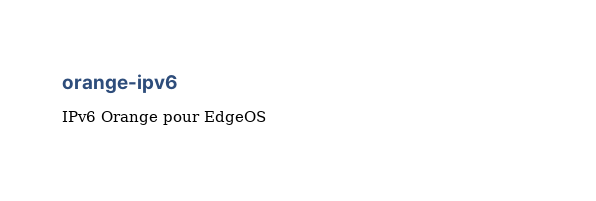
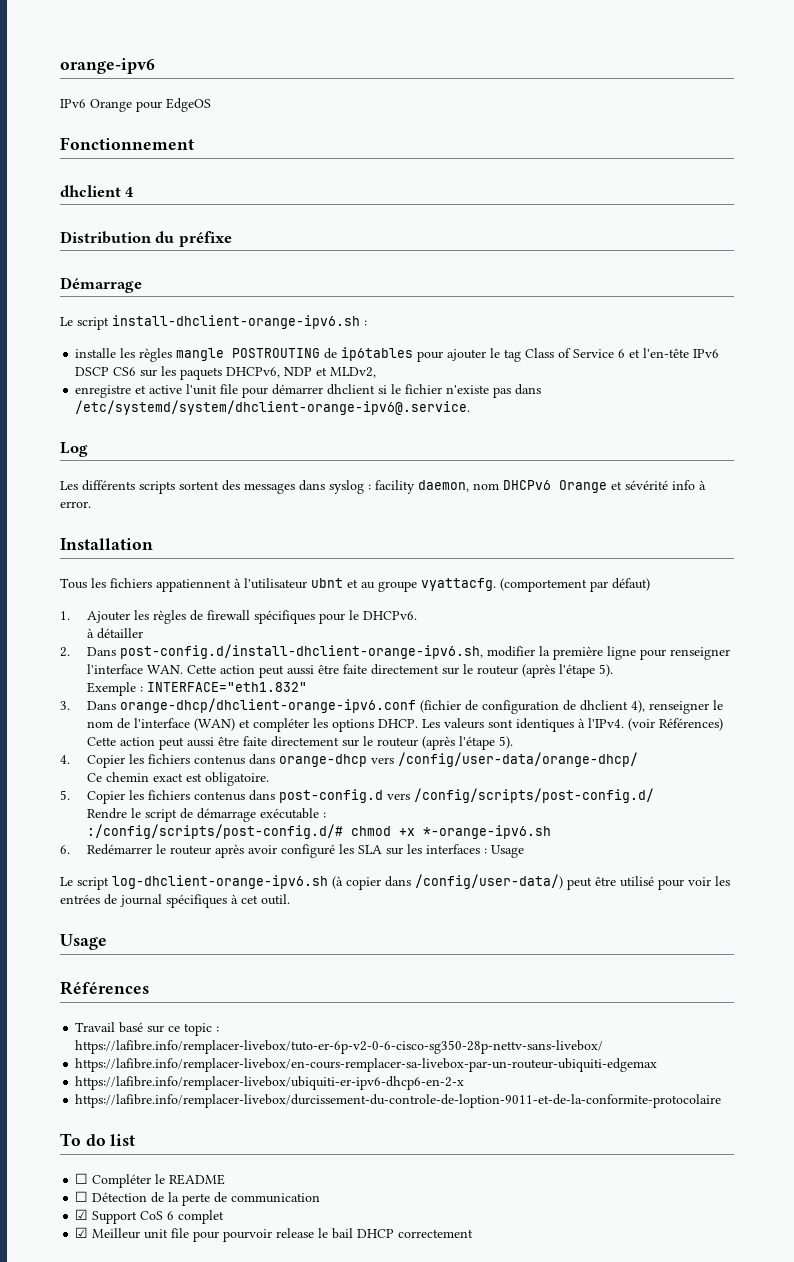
(266, 118) none -> [60,137,194,150] [60,185,135,197] [60,231,232,247] [60,277,142,293] [60,315,367,330] [75,347,720,362] [75,366,377,380] [75,384,542,398] [75,400,471,415] [60,442,88,457] [60,480,706,494] [60,501,91,508] [60,538,153,550] [60,578,650,592] [60,610,418,624] [87,628,144,639] [60,644,731,660] [87,664,614,678] [87,682,308,696] [60,698,724,714] [87,718,724,732] [87,736,514,750] [60,752,639,768] [87,772,270,786] [60,788,655,804] [87,808,327,822] [87,824,552,839] [60,844,525,858] [60,874,730,890] [60,894,290,908] [60,934,107,950] [60,981,149,995] [75,1022,220,1036] [75,1040,604,1054] [75,1058,658,1072] [75,1076,465,1090] [75,1094,722,1108] [60,1133,136,1146] [75,1173,226,1188] [75,1191,321,1206] [75,1209,225,1224] [75,1227,474,1242] // Fonctionnement // dhclient 4 // Distribution du préfixe // Démarrage // Le script install-dhclient-orange-ipv6.sh : // installe les règles mangle POSTROUTING de ip6tables pour ajouter le tag Class of Service 6 et l'en-tête IPv6 DSCP CS6 sur les paquets DHCPv6, NDP et MLDv2, // enregistre et active l'unit file pour démarrer dhclient si le fichier n'existe pas dans /etc/systemd/system/dhclient-orange-ipv6@.service. // Log // Les différents scripts sortent des messages dans syslog : facility daemon, nom DHCPv6 Orange et sévérité info à error. // Installation // Tous les fichiers appatiennent à l'utilisateur ubnt et au groupe vyattacfg. (comportement par défaut) // 1. Ajouter les règles de firewall spécifiques pour le DHCPv6. // à détailler // 2. Dans post-config.d/install-dhclient-orange-ipv6.sh, modifier la première ligne pour renseigner l'interface WAN. Cette action peut aussi être faite directement sur le routeur (après l'étape 5). // Exemple : INTERFACE="eth1.832" // 3. Dans orange-dhcp/dhclient-orange-ipv6.conf (fichier de configuration de dhclient 4), renseigner le nom de l'interface (WAN) et compléter les options DHCP. Les valeurs sont identiques à l'IPv4. (voir Références) Cette action peut aussi être faite directement sur le routeur (après l'étape 5). // 4. Copier les fichiers contenus dans orange-dhcp vers /config/user-data/orange-dhcp/ // Ce chemin exact est obligatoire. // 5. Copier les fichiers contenus dans post-config.d vers /config/scripts/post-config.d/ // Rendre le script de démarrage exécutable : // :/config/scripts/post-config.d/# chmod +x *-orange-ipv6.sh // 6. Redémarrer le routeur après avoir configuré les SLA sur les interfaces : Usage // Le script log-dhclient-orange-ipv6.sh (à copier dans /config/user-data/) peut être utilisé pour voir les entrées de journal spécifiques à cet outil. // Usage // Références // Travail basé sur ce topic : https://lafibre.info/remplacer-livebox/tuto-er-6p-v2-0-6-cisco-sg350-28p-nettv-sans-livebox/ // https://lafibre.info/remplacer-livebox/en-cours-remplacer-sa-livebox-par-un-routeur-ubiquiti-edgemax // https://lafibre.info/remplacer-livebox/ubiquiti-er-ipv6-dhcp6-en-2-x // https://lafibre.info/remplacer-livebox/durcissement-du-controle-de-loption-9011-et-de-la-conformite-protocolaire // To do list // ☐ Compléter le README // ☐ Détection de la perte de communication // ☑ Support CoS 6 complet // ☑ Meilleur unit file pour pourvoir release le bail DHCP correctement

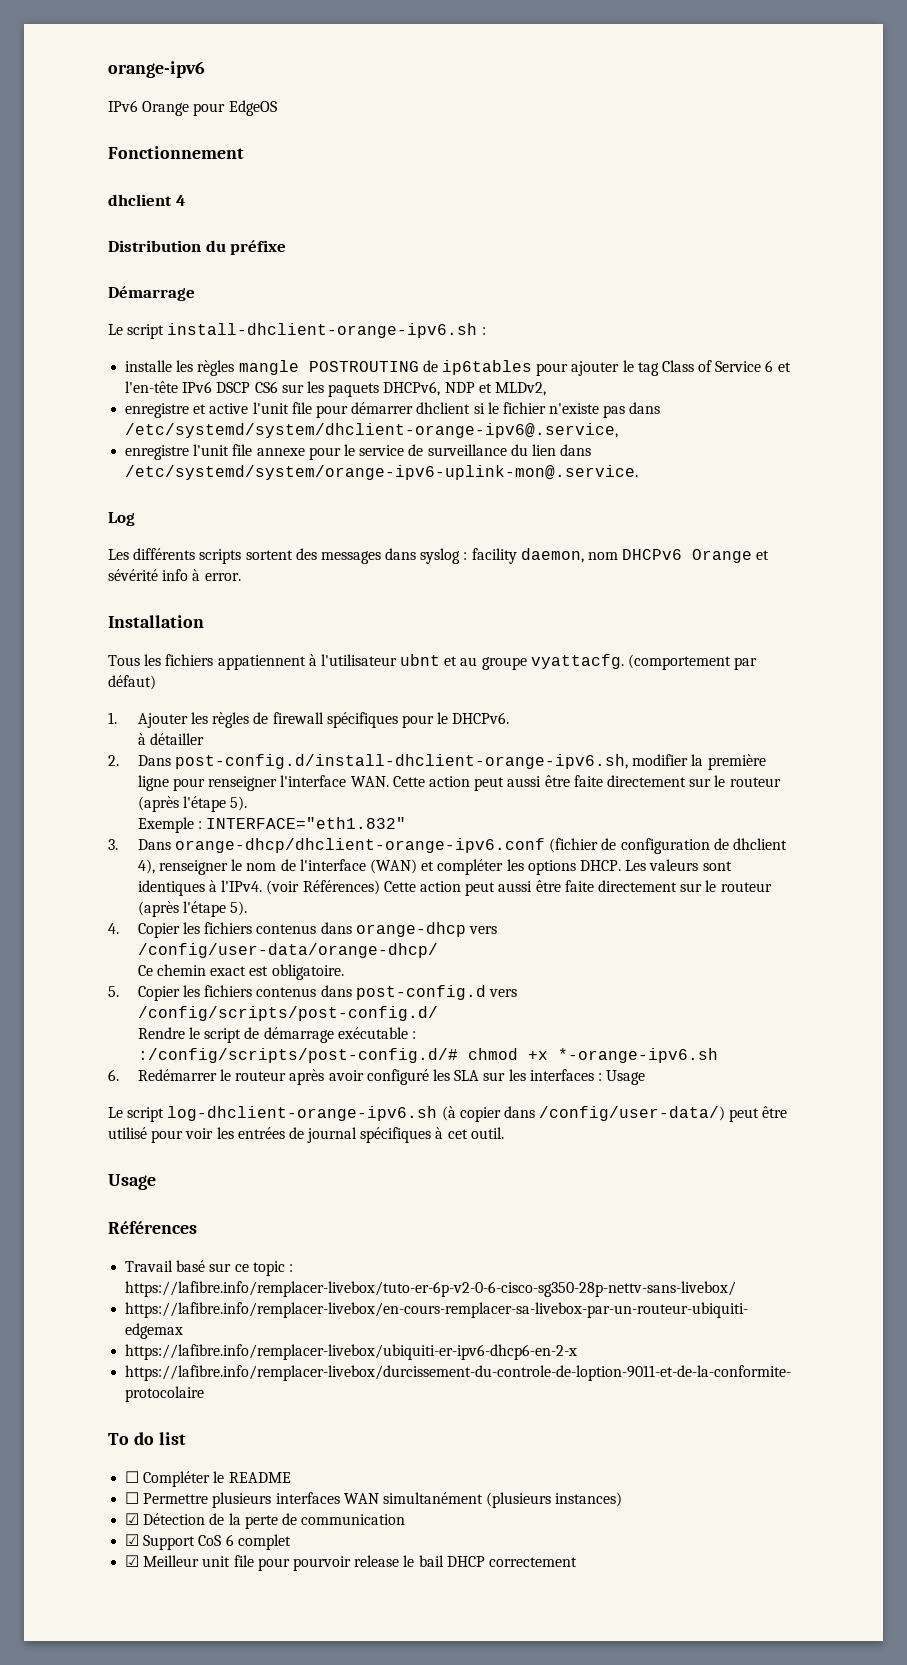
[75,400,471,415] /etc/systemd/system/dhclient-orange-ipv6@.service. -> [125,423,619,438] [125,444,592,460] [125,465,639,480] /etc/systemd/system/dhclient-orange-ipv6@.service, // enregistre l'unit file annexe pour le service de surveillance du lien dans /etc/systemd/system/orange-ipv6-uplink-mon@.service.
(89, 1196) none -> [143,1492,623,1508] [125,1513,140,1525] Permettre plusieurs interfaces WAN simultanément (plusieurs instances) // ☑

